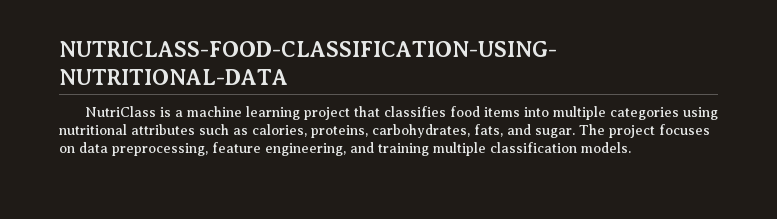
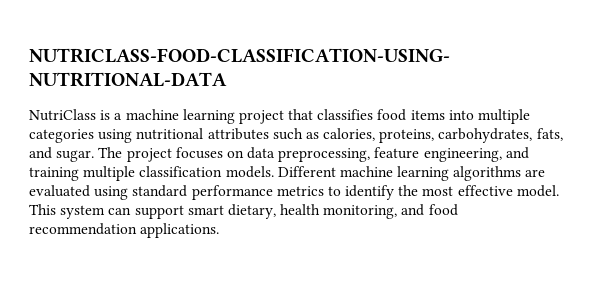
(631, 147) none -> [277,166,546,181] [29,185,559,200] [29,204,458,219] [29,223,220,238] Different machine learning algorithms are evaluated using standard performance metrics to identify the most effective model. This system can support smart dietary, health monitoring, and food recommendation applications.

